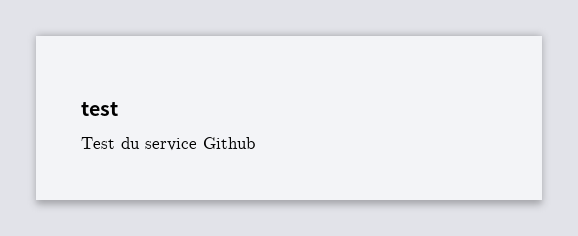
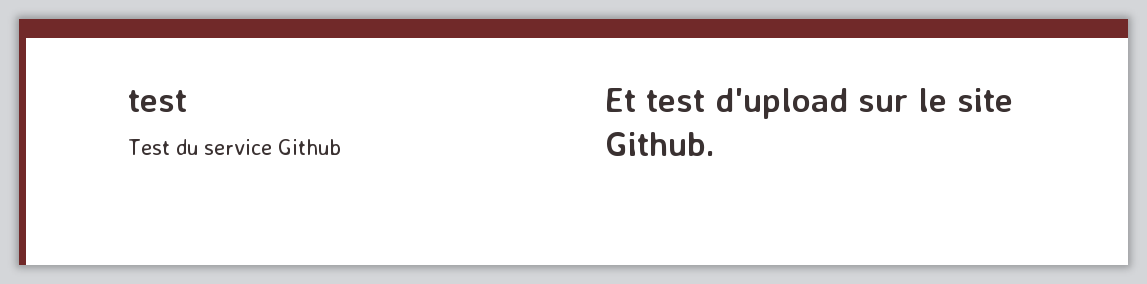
(255, 143) none -> [605,88,1013,119] [605,132,715,156] // Et test d'upload sur le site Github.

